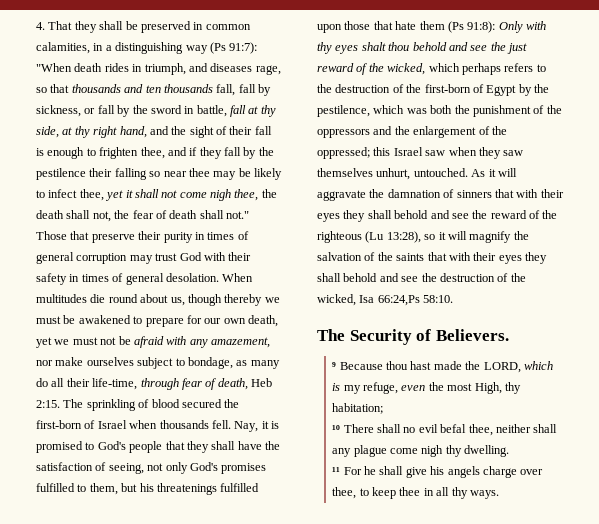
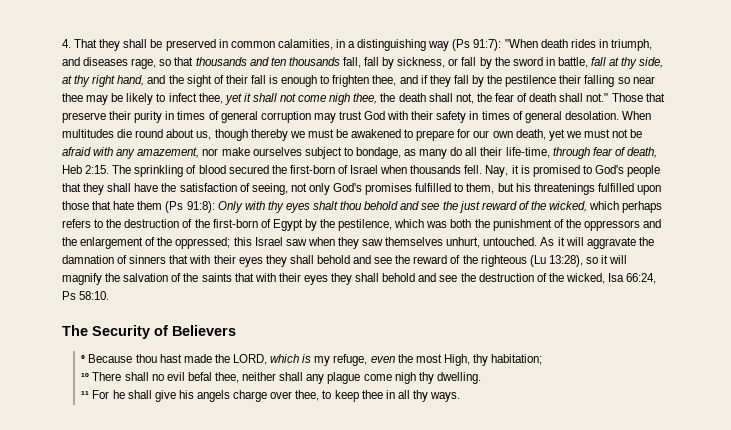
[377,295,420,306] 66:24,Ps -> [626,273,657,284] [62,291,76,300] 66:24, Ps
[435,329,509,341] Believers. -> [172,325,236,336] Believers

